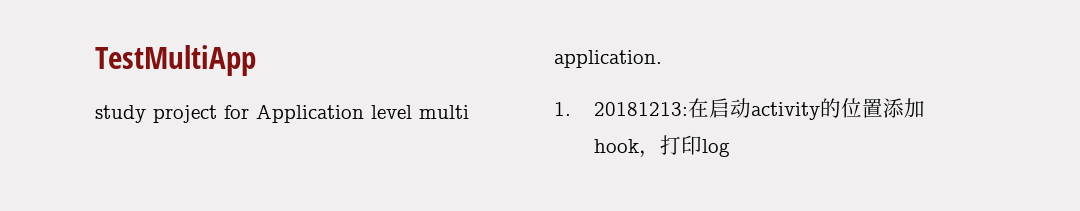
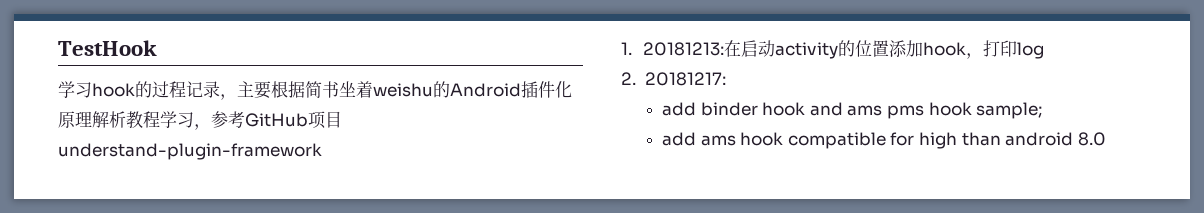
[95,45,256,76] [95,104,469,123] [554,50,662,68] TestMultiApp // study project for Application level multi application. -> [58,40,157,56] [58,81,572,100] [58,111,342,130] [58,143,322,160] TestHook // 学习hook的过程记录，主要根据简书坐着weishu的Android插件化原理解析教程学习，参考GitHub项目understand-plugin-framework
(730, 148) none -> [621,72,726,86] [661,102,1043,119] [661,132,1106,149] // 2. 20181217: // add binder hook and ams pms hook sample; // add ams hook compatible for high than android 8.0

